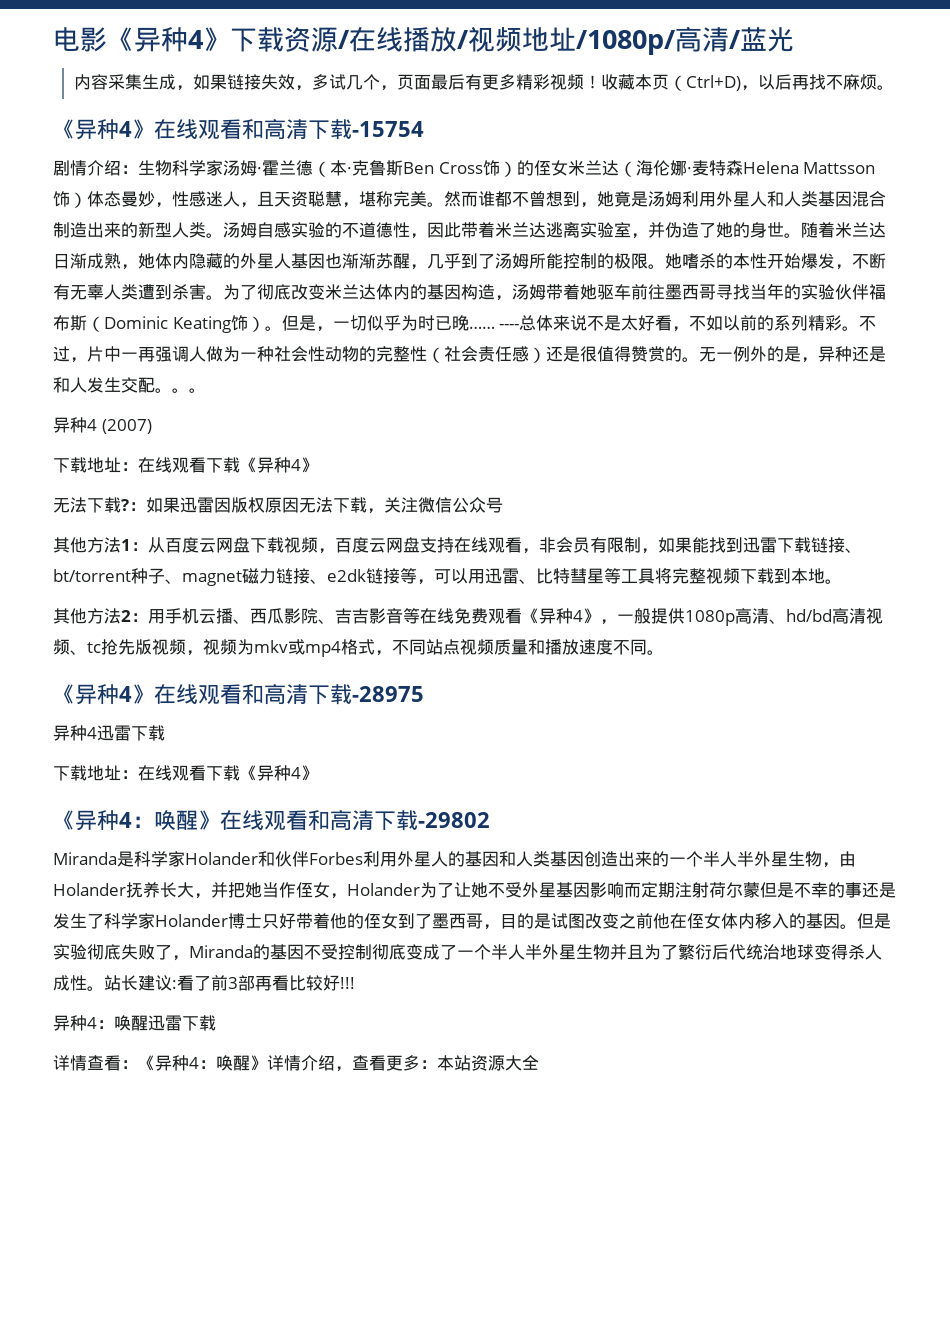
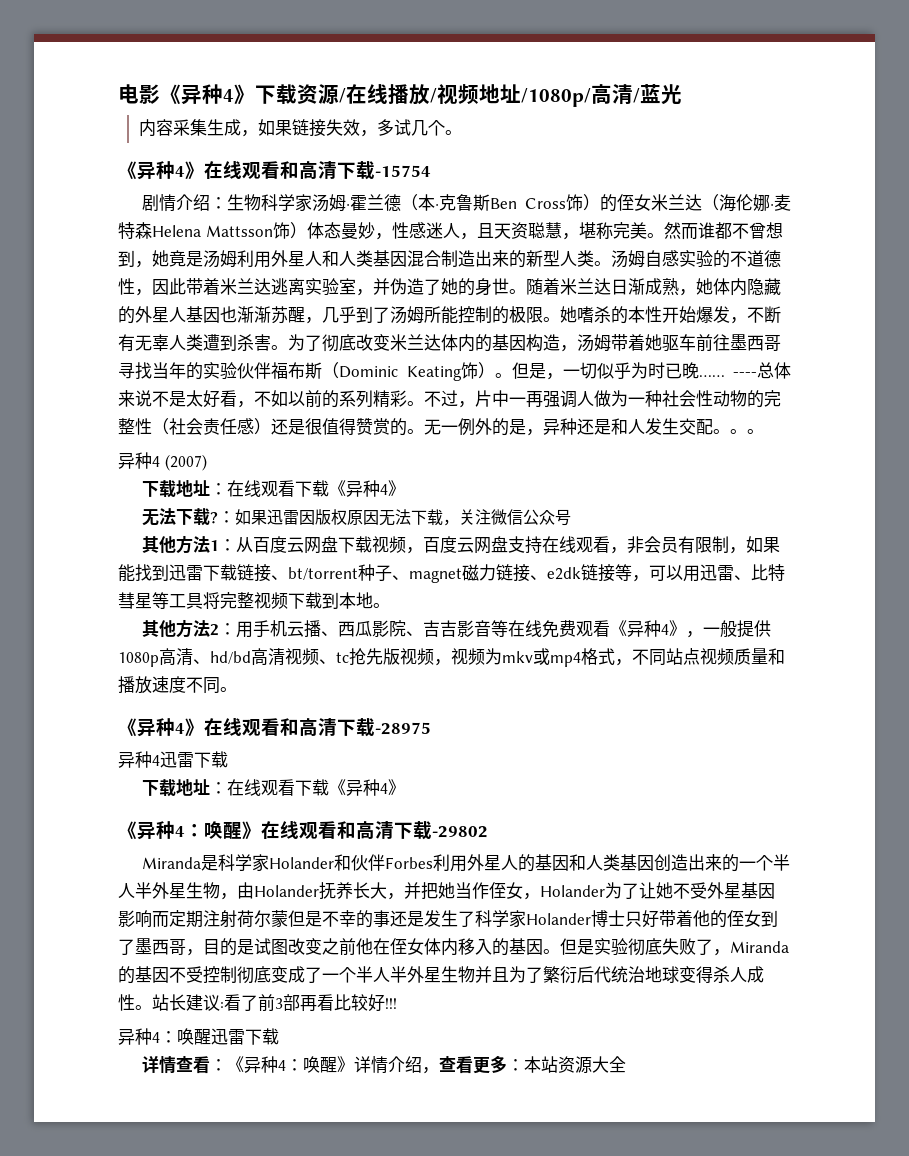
[379,74,877,91] ，页面最后有更多精彩视频！收藏本页（Ctrl+D)，以后再找不麻烦 -> (445, 128) none

